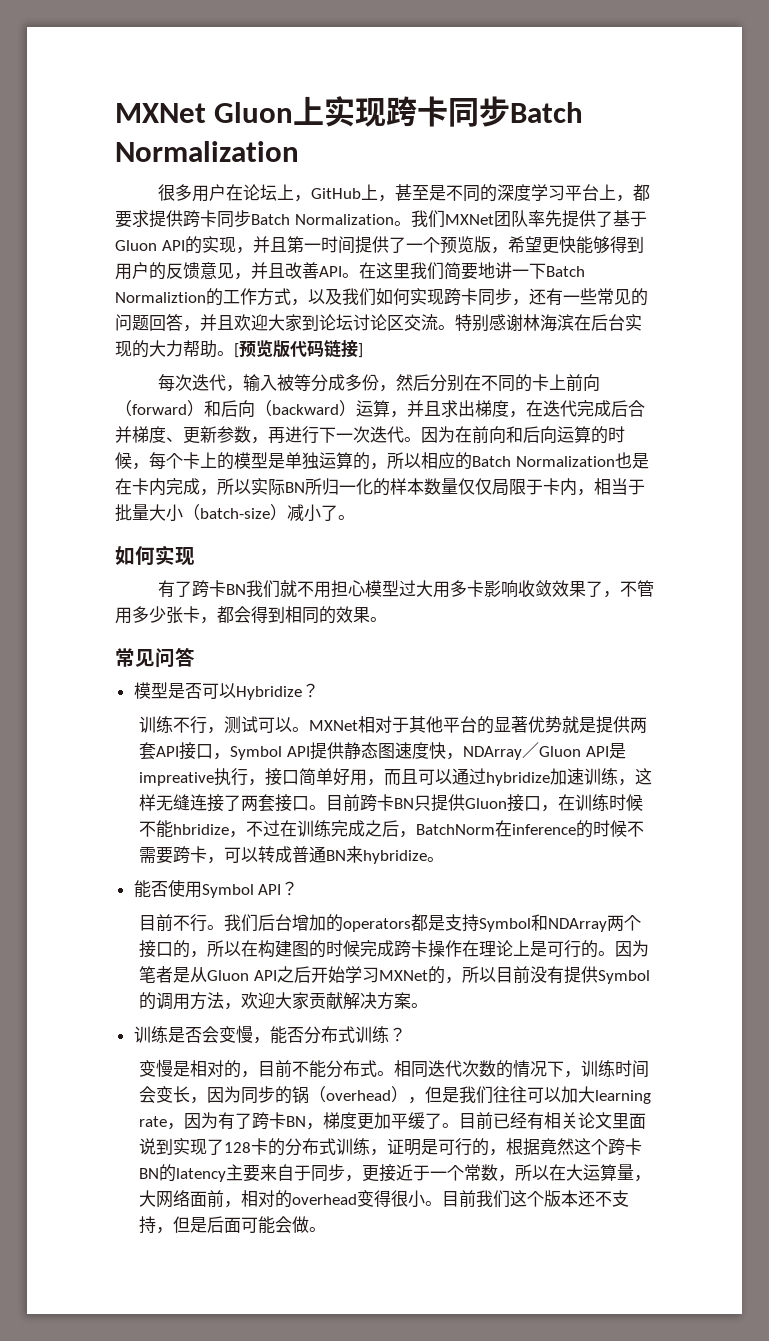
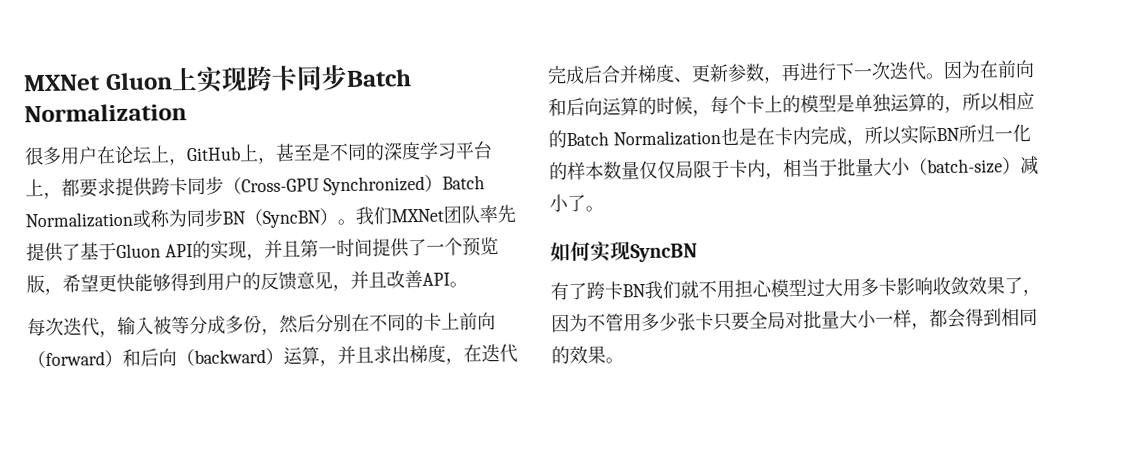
[251,214,394,225] Batch Normalization -> [223,174,485,196] [25,208,338,229] （Cross-GPU Synchronized）Batch Normalization或称为同步BN（SyncBN）
[359,262,585,280] [115,288,648,306] [115,313,642,332] [115,339,363,358] 在这里我们简要地讲一下Batch Normaliztion的工作方式，以及我们如何实现跨卡同步，还有一些常见的问题回答，并且欢迎大家到论坛讨论区交流。特别感谢林海滨在后台实现的大力帮助。[预览版代码链接] -> (468, 284) none
(195, 556) none -> [630,243,698,263] SyncBN
(620, 594) none -> [551,313,588,333] 因为
(200, 614) none -> [713,309,912,332] 只要全局对批量大小一样
[115,647,195,668] [133,682,319,700] [139,716,648,734] [139,742,626,760] [139,768,653,786] [139,794,644,812] [139,820,645,838] [139,846,445,864] [133,879,299,898] [139,914,642,932] [139,940,650,958] [139,966,651,984] [139,992,429,1010] [133,1025,406,1044] [139,1059,650,1078] [139,1086,652,1104] [139,1112,647,1130] [139,1138,643,1156] [139,1164,652,1182] [139,1190,630,1208] [139,1216,327,1234] // 常见问答 // 模型是否可以Hybridize？ // 训练不行，测试可以。MXNet相对于其他平台的显著优势就是提供两套API接口，Symbol API提供静态图速度快，NDArray／Gluon API是impreative执行，接口简单好用，而且可以通过hybridize加速训练，这样无缝连接了两套接口。目前跨卡BN只提供Gluon接口，在训练时候不能hbridize，不过在训练完成之后，BatchNorm在inference的时候不需要跨卡，可以转成普通BN来hybridize。 // 能否使用Symbol API？ // 目前不行。我们后台增加的operators都是支持Symbol和NDArray两个接口的，所以在构建图的时候完成跨卡操作在理论上是可行的。因为笔者是从Gluon API之后开始学习MXNet的，所以目前没有提供Symbol的调用方法，欢迎大家贡献解决方案。 // 训练是否会变慢，能否分布式训练？ // 变慢是相对的，目前不能分布式。相同迭代次数的情况下，训练时间会变长，因为同步的锅（overhead），但是我们往往可以加大learning rate，因为有了跨卡BN，梯度更加平缓了。目前已经有相关论文里面说到实现了128卡的分布式训练，证明是可行的，根据竟然这个跨卡BN的latency主要来自于同步，更接近于一个常数，所以在大运算量，大网络面前，相对的overhead变得很小。目前我们这个版本还不支持，但是后面可能会做。 -> (624, 360) none

